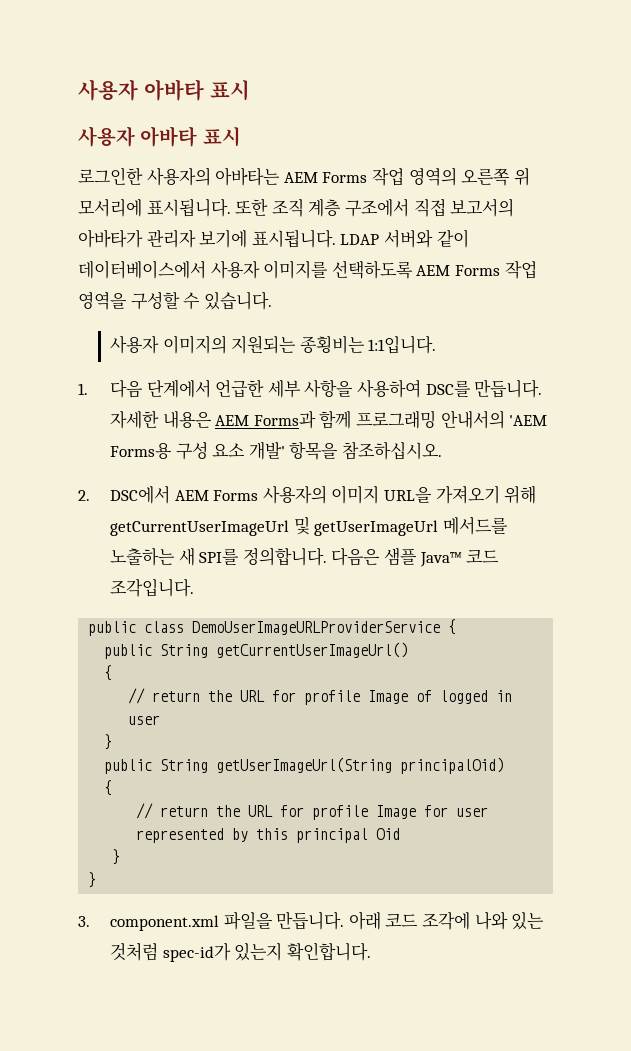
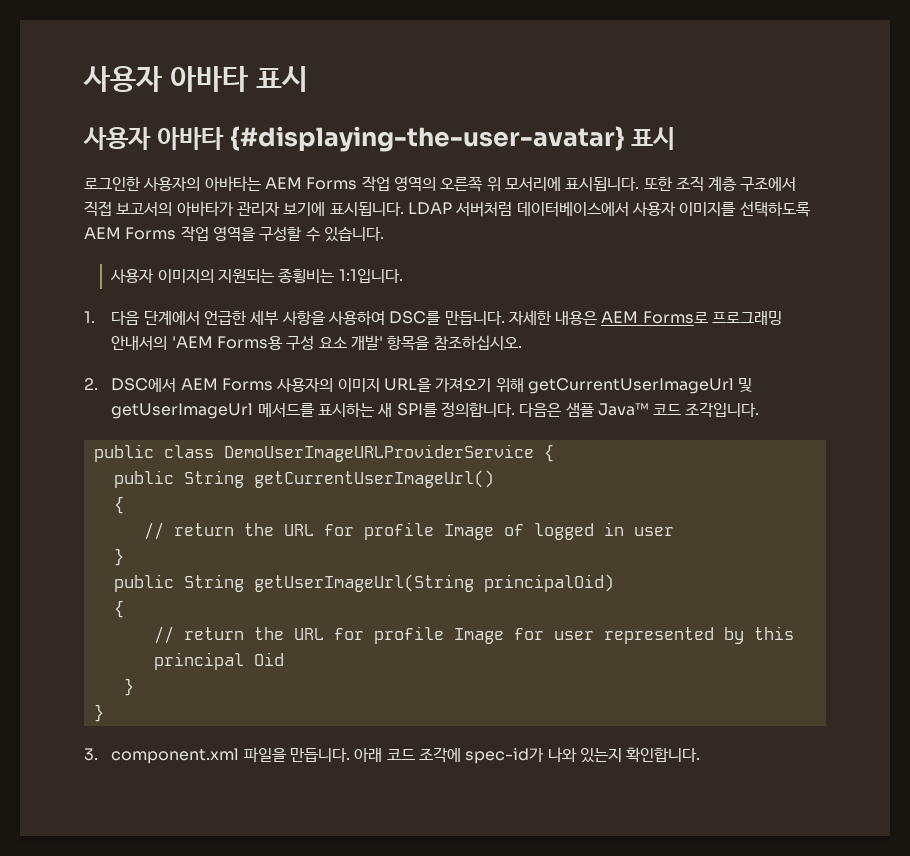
(198, 136) none -> [229,126,625,152] {#displaying-the-user-avatar}
[383,229,469,248] 서버와 같이 -> [455,201,513,217] 서버처럼
[253,410,352,429] Forms과 함께 -> [642,311,708,324] Forms로
[110,548,176,566] 노출하는 -> [317,402,375,417] 표시하는
[474,911,545,930] [110,942,231,962] 나와 있는 것처럼 spec-id가 -> [465,747,577,764] spec-id가 나와

